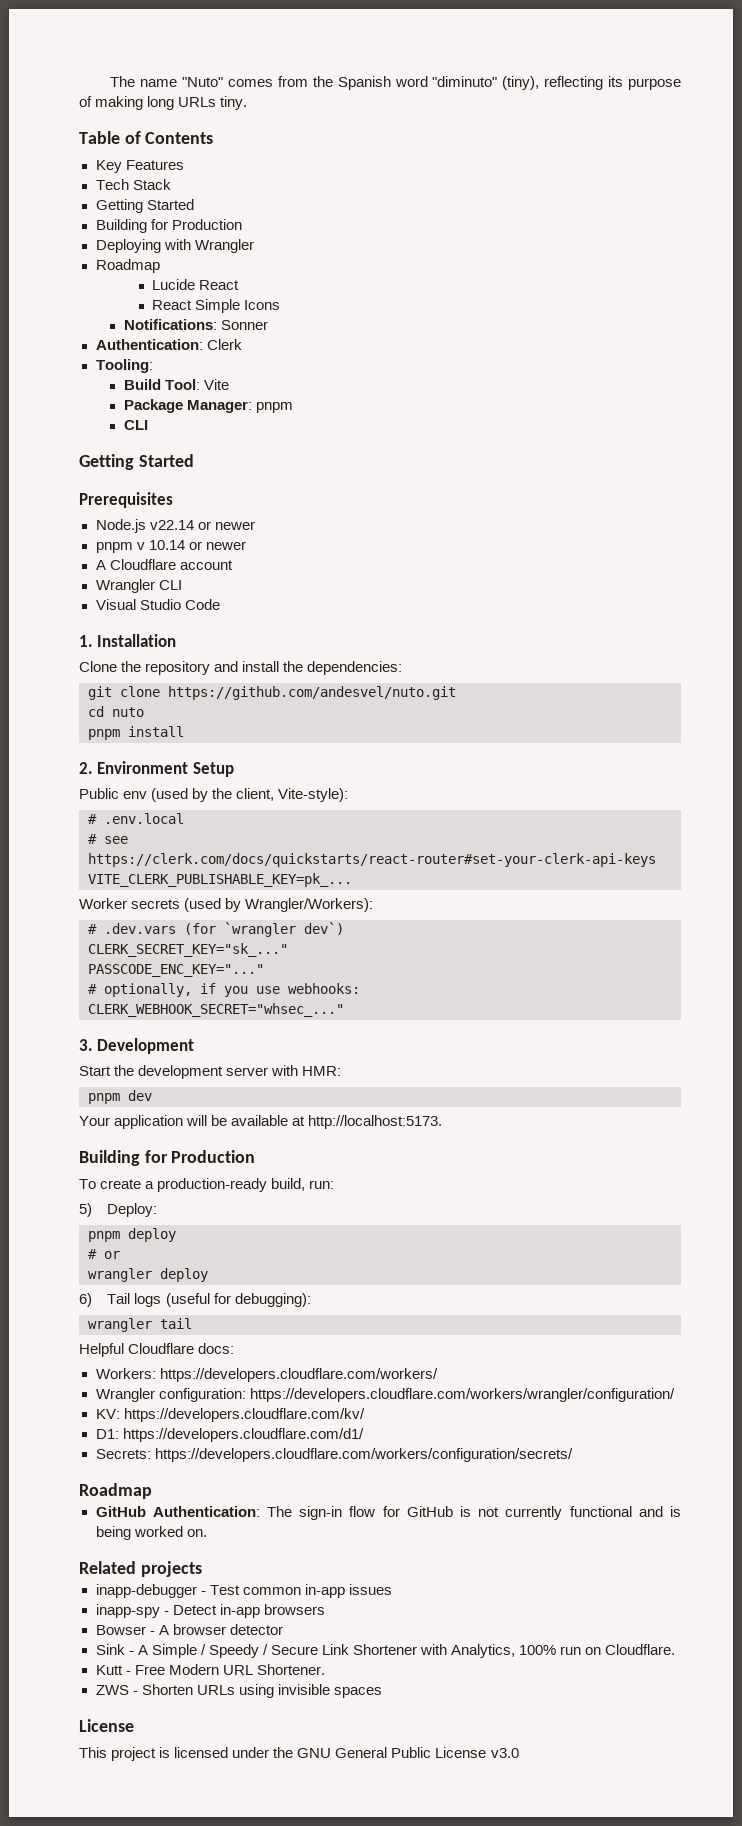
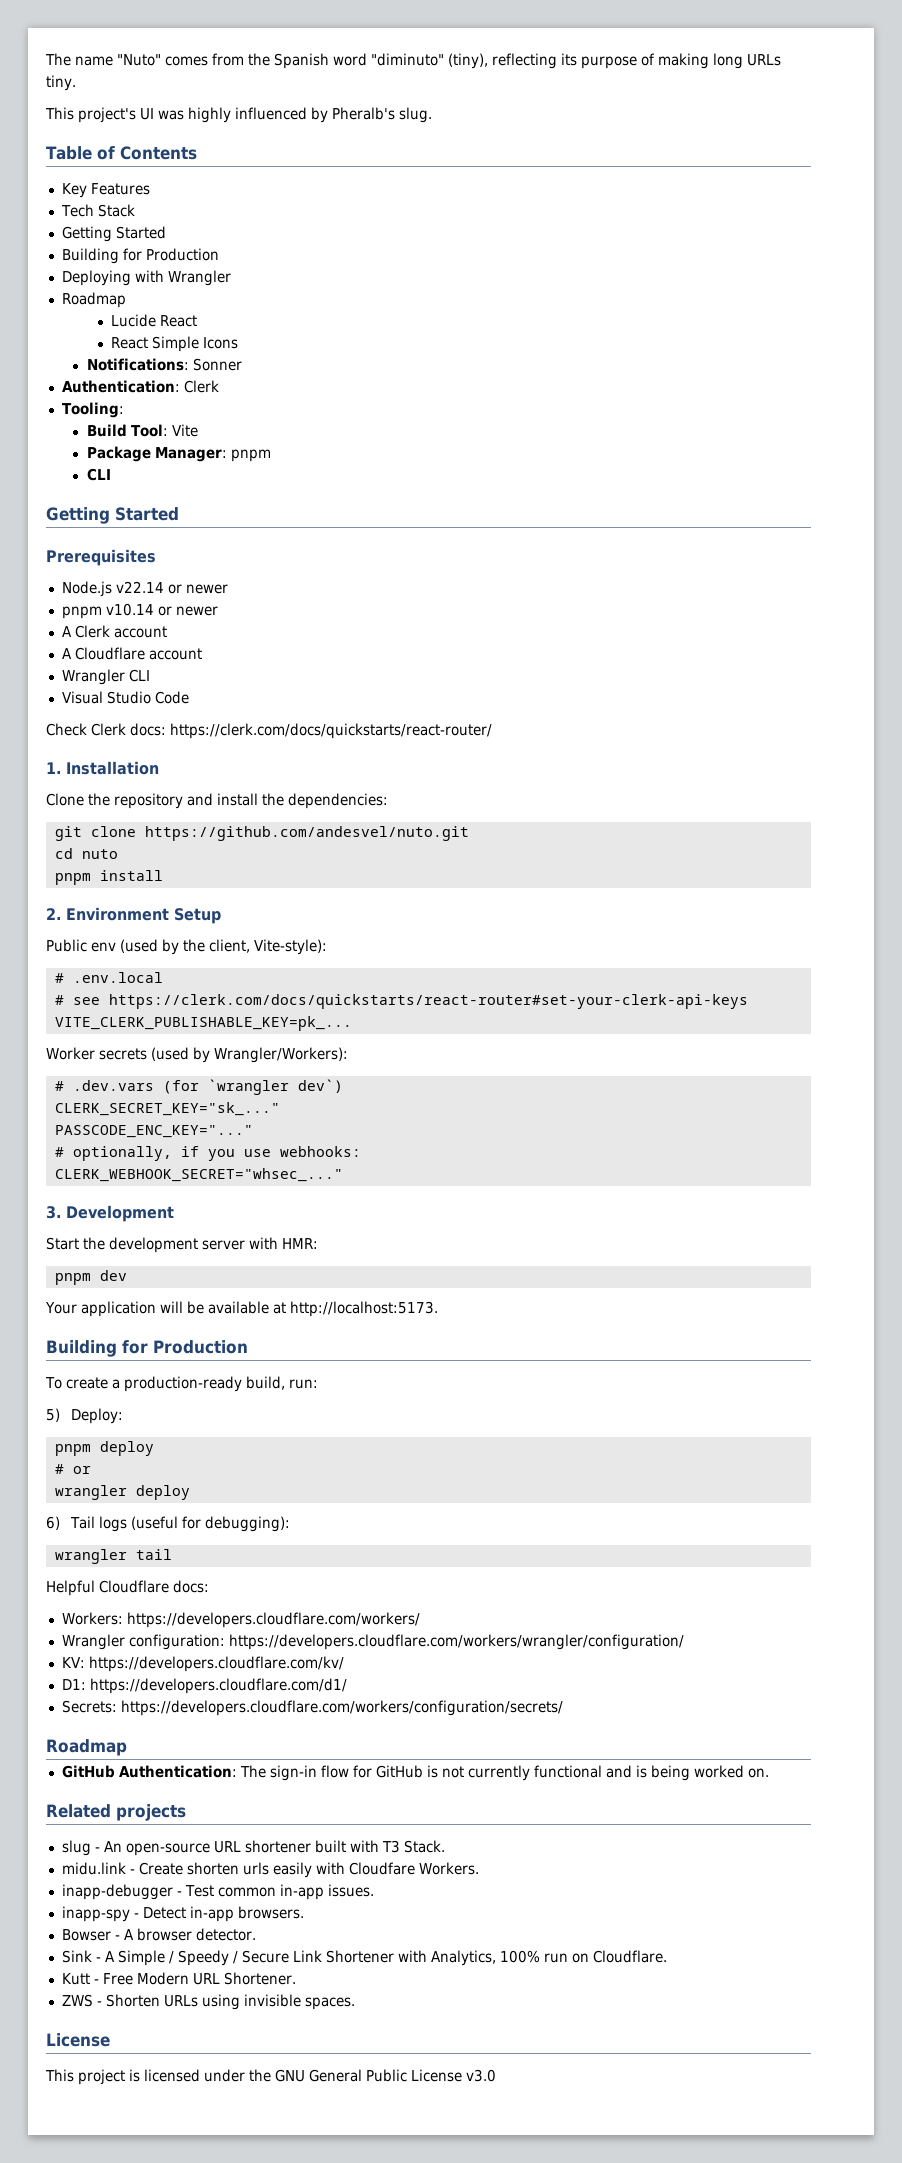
(248, 103) none -> [45,107,432,123] // This project's UI was highly influenced by Pheralb's slug.
[136,540,246,550] v 10.14 or newer -> [105,603,218,616] [61,625,167,638] v10.14 or newer // A Clerk account
(220, 604) none -> [46,723,492,739] // Check Clerk docs: https://clerk.com/docs/quickstarts/react-router/
(202, 1569) none -> [61,1840,445,1856] [61,1862,479,1878] // slug - An open-source URL shortener built with T3 Stack. // midu.link - Create shorten urls easily with Cloudfare Workers.
[348,1584,392,1595] issues -> [327,1884,374,1897] issues.
[263,1604,325,1615] browsers -> [237,1906,304,1919] browsers.
[229,1624,283,1635] detector -> [195,1928,256,1941] detector.
[333,1687,382,1698] spaces -> [304,1997,355,2010] spaces.

